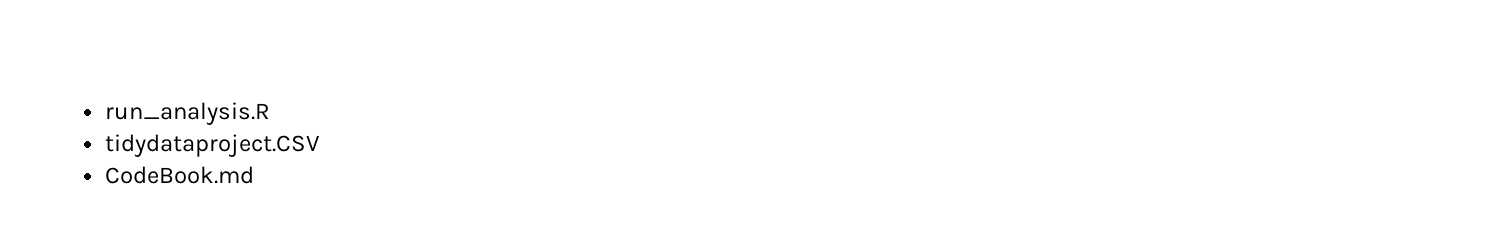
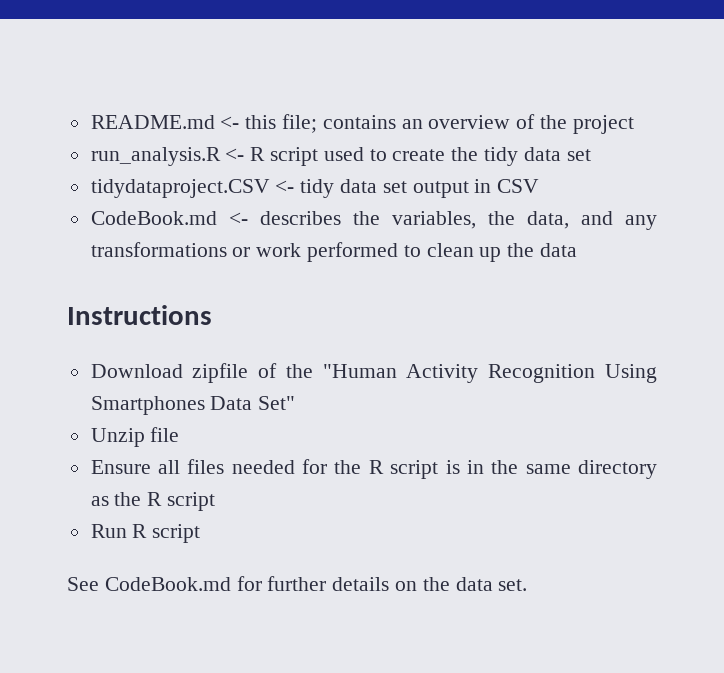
[105,102,271,125] [105,134,321,157] [105,166,255,184] run_analysis.R // tidydataproject.CSV // CodeBook.md -> [90,114,634,134] [90,147,591,166] [90,179,540,198] [90,211,657,230] [90,242,578,262] [67,305,212,325] [90,363,658,383] [90,396,296,415] [90,427,180,447] [90,459,658,479] [90,492,216,511] [90,524,201,543] [67,576,528,591] README.md <- this file; contains an overview of the project // run_analysis.R <- R script used to create the tidy data set // tidydataproject.CSV <- tidy data set output in CSV // CodeBook.md <- describes the variables, the data, and any transformations or work performed to clean up the data // Instructions // Download zipfile of the "Human Activity Recognition Using Smartphones Data Set" // Unzip file // Ensure all files needed for the R script is in the same directory as the R script // Run R script // See CodeBook.md for further details on the data set.

